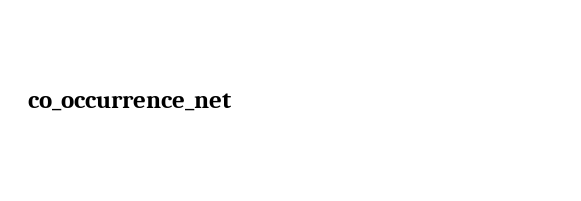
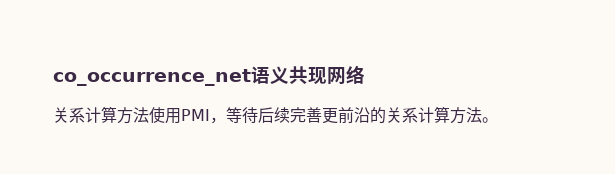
(232, 102) none -> [251,65,365,85] [53,106,498,124] 语义共现网络 // 关系计算方法使用PMI，等待后续完善更前沿的关系计算方法。

